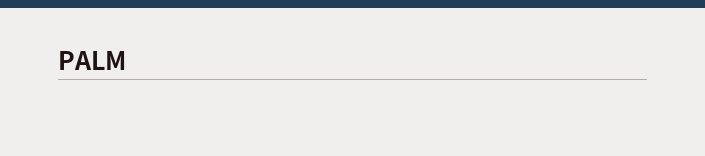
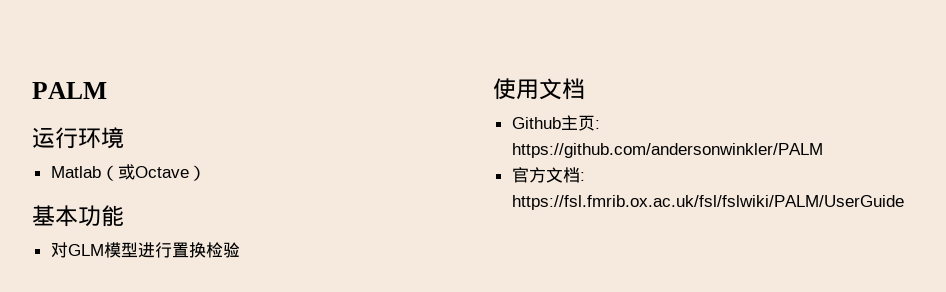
(126, 60) none -> [32,127,124,149] [50,164,206,181] [32,205,124,227] [50,242,240,258] [493,78,585,100] [511,115,600,131] [511,143,823,158] [511,167,585,183] [511,195,904,210] // 运行环境 // Matlab（或Octave） // 基本功能 // 对GLM模型进行置换检验 // 使用文档 // Github主页: https://github.com/andersonwinkler/PALM // 官方文档: https://fsl.fmrib.ox.ac.uk/fsl/fslwiki/PALM/UserGuide

